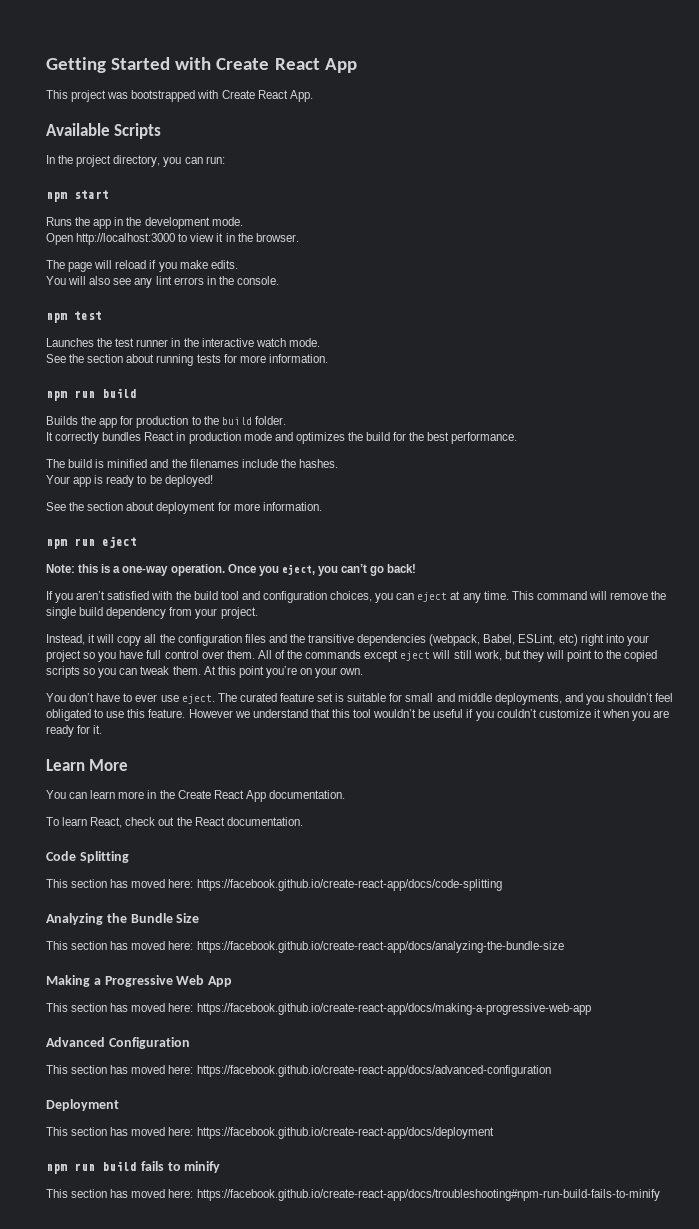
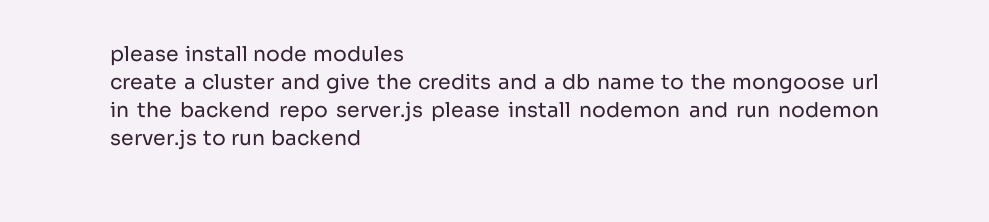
[46,57,357,73] [46,90,313,102] [46,123,162,139] [46,155,225,167] [46,190,109,202] [46,217,243,229] [46,233,299,245] [46,260,238,272] [46,276,279,288] [46,311,102,323] [46,338,320,347] [46,354,328,366] [46,388,137,401] [46,416,286,428] [46,432,518,444] [46,459,338,468] [46,475,213,487] [46,502,322,514] [46,536,137,549] [46,564,417,576] [46,591,667,603] [46,607,258,619] [46,634,649,646] [46,650,658,662] [46,666,364,678] [46,693,674,705] [46,709,670,721] [46,725,103,737] [46,759,129,771] [46,790,345,802] [46,817,303,828] [46,851,129,863] [46,879,502,891] [46,913,200,925] [46,941,564,953] [46,975,233,987] [46,1003,591,1015] [46,1037,190,1049] [46,1065,551,1077] [46,1099,119,1111] [46,1127,494,1139] [46,1161,221,1174] [46,1189,660,1201] Getting Started with Create React App // This project was bootstrapped with Create React App. // Available Scripts // In the project directory, you can run: // npm start // Runs the app in the development mode. // Open http://localhost:3000 to view it in the browser. // The page will reload if you make edits. // You will also see any lint errors in the console. // npm test // Launches the test runner in the interactive watch mode. // See the section about running tests for more information. // npm run build // Builds the app for production to the build folder. // It correctly bundles React in production mode and optimizes the build for the best performance. // The build is minified and the filenames include the hashes. // Your app is ready to be deployed! // See the section about deployment for more information. // npm run eject // Note: this is a one-way operation. Once you eject, you can’t go back! // If you aren’t satisfied with the build tool and configuration choices, you can eject at any time. This command will remove the single build dependency from your project. // Instead, it will copy all the configuration files and the transitive dependencies (webpack, Babel, ESLint, etc) right into your project so you have full control over them. All of the commands except eject will still work, but they will point to the copied scripts so you can tweak them. At this point you’re on your own. // You don’t have to ever use eject. The curated feature set is suitable for small and middle deployments, and you shouldn’t feel obligated to use this feature. However we understand that this tool wouldn’t be useful if you couldn’t customize it when you are ready for it. // Learn More // You can learn more in the Create React App documentation. // To learn React, check out the React documentation. // Code Splitting // This section has moved here: https://facebook.github.io/create-react-app/docs/code-splitting // Analyzing the Bundle Size // This section has moved here: https://facebook.github.io/create-react-app/docs/analyzing-the-bundle-size // Making a Progressive Web App // This section has moved here: https://facebook.github.io/create-react-app/docs/making-a-progressive-web-app // Advanced Configuration // This section has moved here: https://facebook.github.io/create-react-app/docs/advanced-configuration // Deployment // This section has moved here: https://facebook.github.io/create-react-app/docs/deployment // npm run build fails to minify // This section has moved here: https://facebook.github.io/create-react-app/docs/troubleshooting#npm-run-build-fails-to-minify -> [110,45,404,66] [110,73,879,94] [110,101,880,122] [110,129,361,150] please install node modules // create a cluster and give the credits and a db name to the mongoose url in the backend repo server.js please install nodemon and run nodemon server.js to run backend

